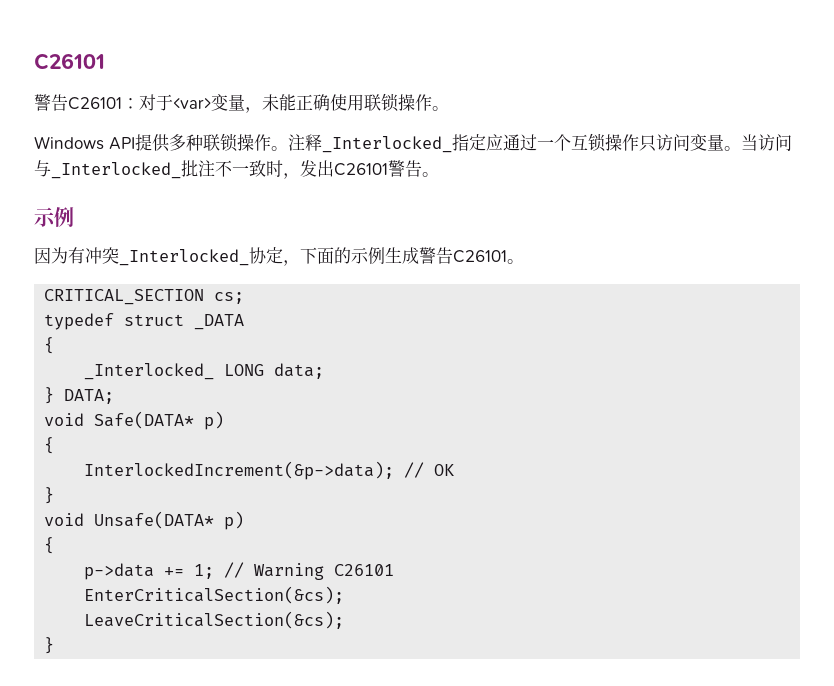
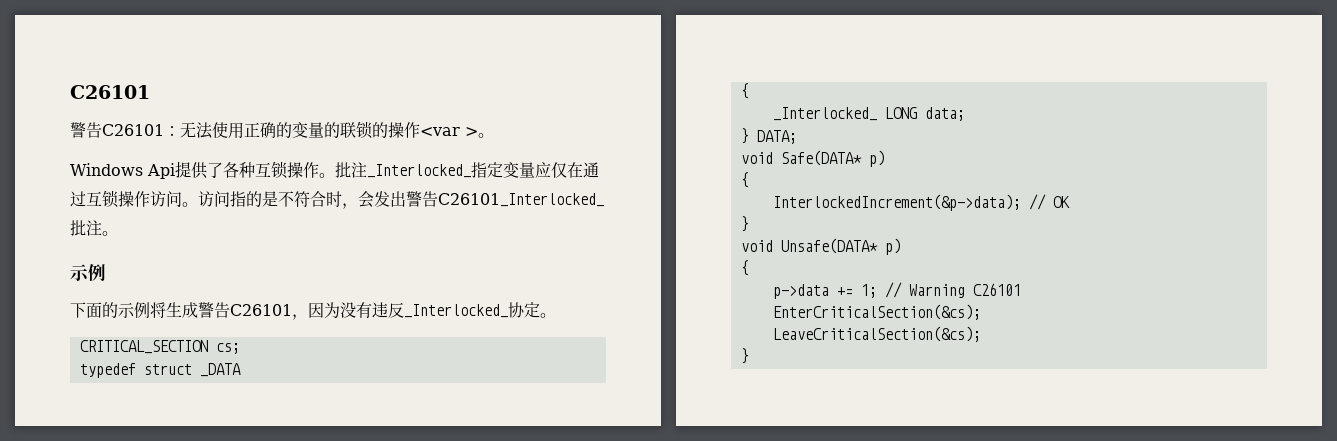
[139,93,449,113] [34,133,792,153] [34,160,439,179] [34,206,74,227] [34,247,300,266] 对于<var>变量，未能正确使用联锁操作。 // Windows API提供多种联锁操作。注释_Interlocked_指定应通过一个互锁操作只访问变量。当访问与_Interlocked_批注不一致时，发出C26101警告。 // 示例 // 因为有冲突_Interlocked_协定， -> [180,121,494,139] [70,161,599,179] [70,190,604,209] [70,220,118,236] [70,264,106,281] 无法使用正确的变量的联锁的操作<var >。 // Windows Api提供了各种互锁操作。批注_Interlocked_指定变量应仅在通过互锁操作访问。访问指的是不符合时，会发出警告C26101_Interlocked_批注。 // 示例 //
(385, 255) none -> [150,302,166,318] 将
(507, 256) none -> [292,302,540,320] ，因为没有违反_Interlocked_协定

